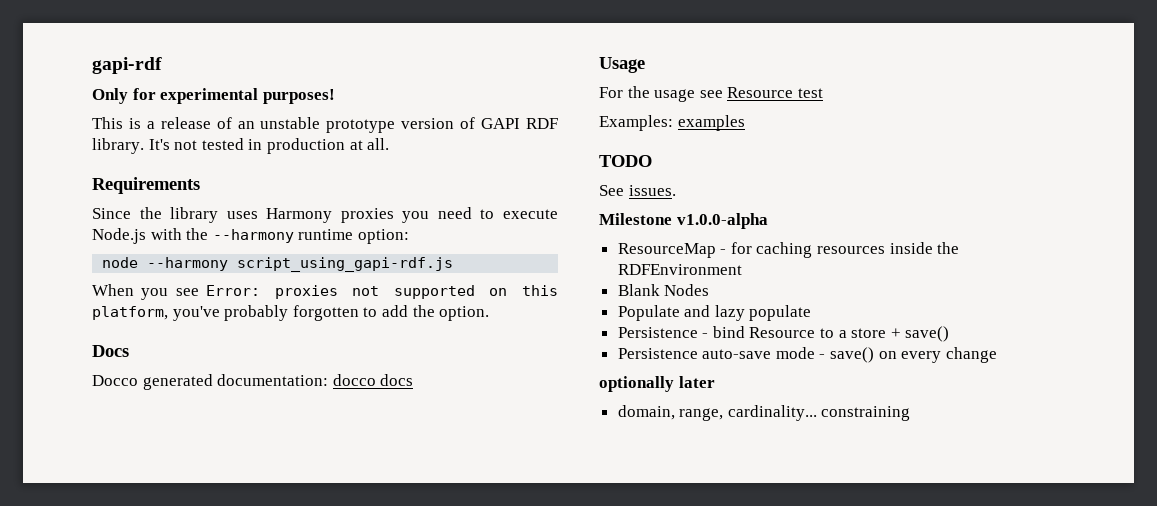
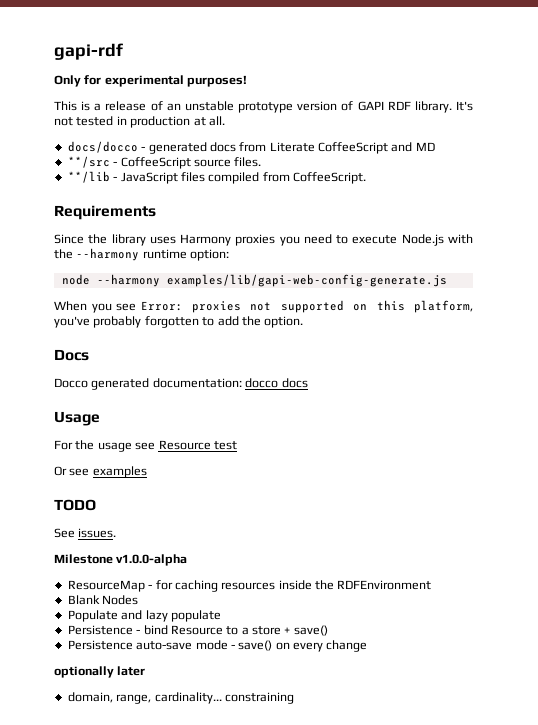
(390, 144) none -> [67,141,435,154] [67,156,262,169] [67,171,366,184] // docs/docco - generated docs from Literate CoffeeScript and MD // **/src - CoffeeScript source files. // **/lib - JavaScript files compiled from CoffeeScript.
[237,257,454,272] script_using_gapi-rdf.js -> [166,274,447,287] examples/lib/gapi-web-config-generate.js
[599,115,673,131] Examples: -> [54,466,90,476] Or see

